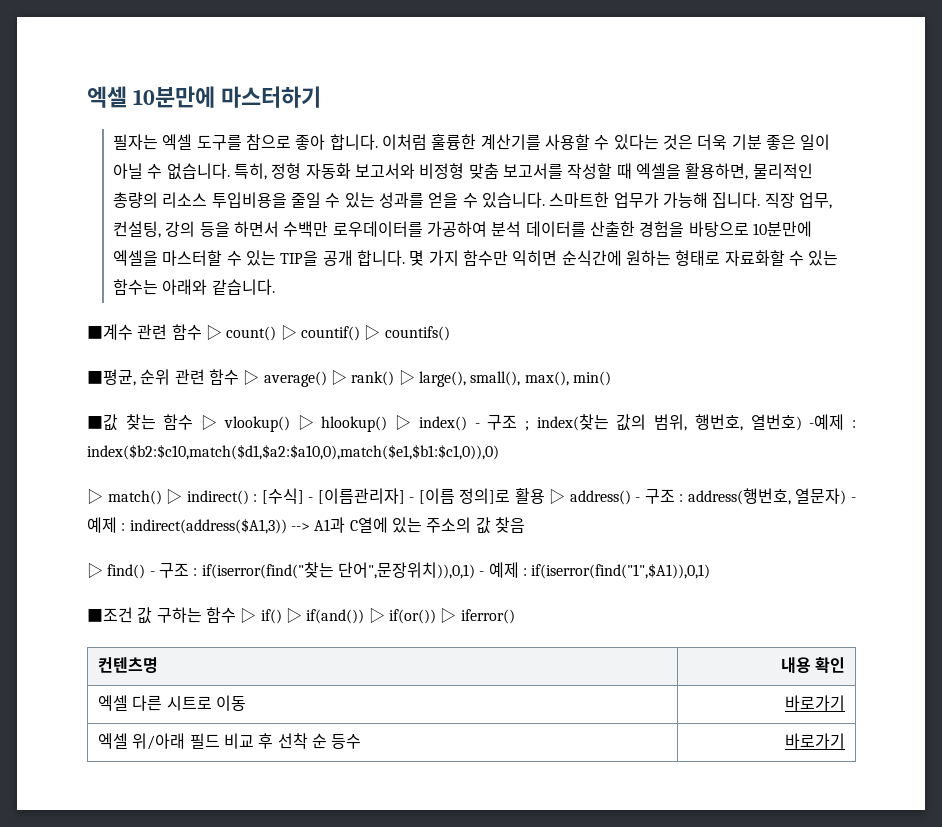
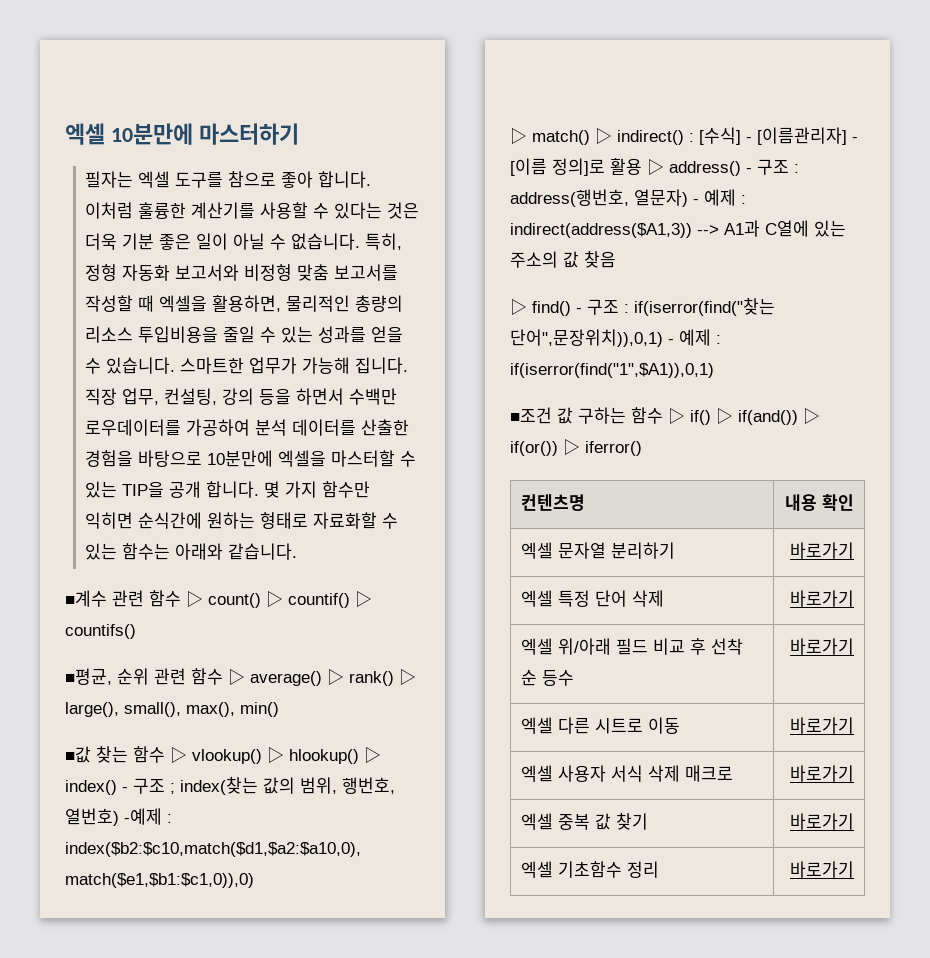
[132,695,246,711] 다른 시트로 이동 -> [557,542,675,559] [790,542,855,559] [520,590,664,607] 문자열 분리하기 | 바로가기 // 엑셀 특정 단어 삭제
(846, 741) none -> [520,717,680,734] [790,717,855,734] [520,765,733,782] [790,765,855,782] [520,813,648,830] [790,813,855,830] [520,861,659,878] [790,861,855,878] // 엑셀 다른 시트로 이동 | 바로가기 // 엑셀 사용자 서식 삭제 매크로 | 바로가기 // 엑셀 중복 값 찾기 | 바로가기 // 엑셀 기초함수 정리 | 바로가기

